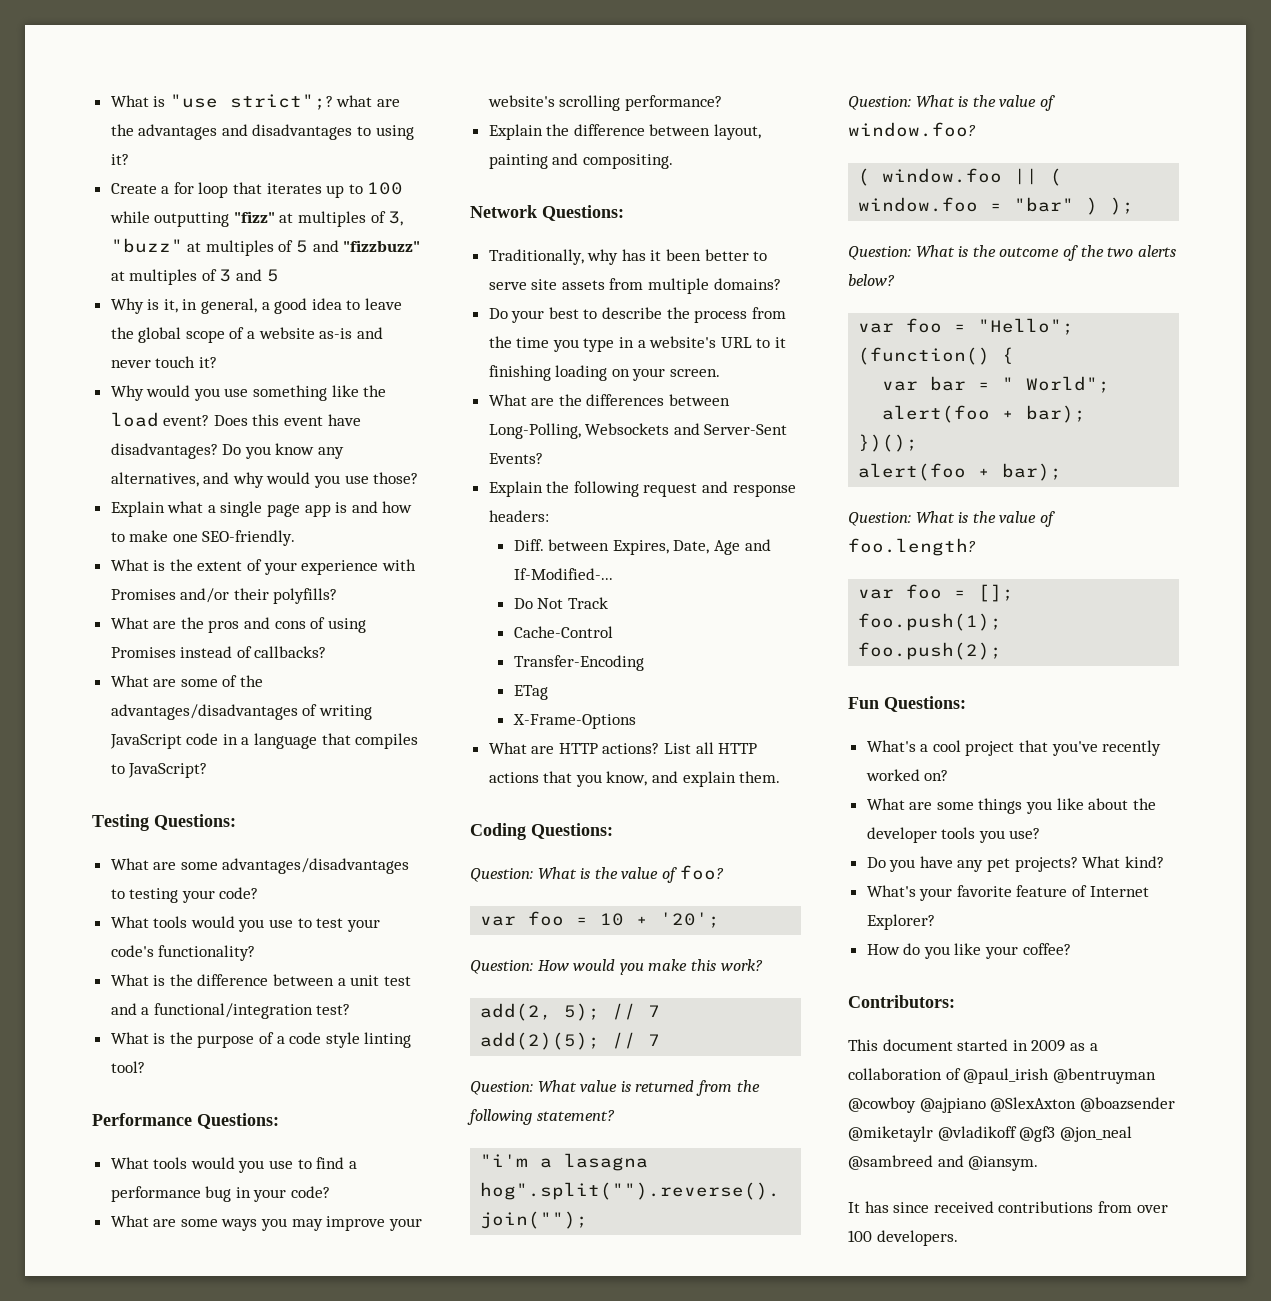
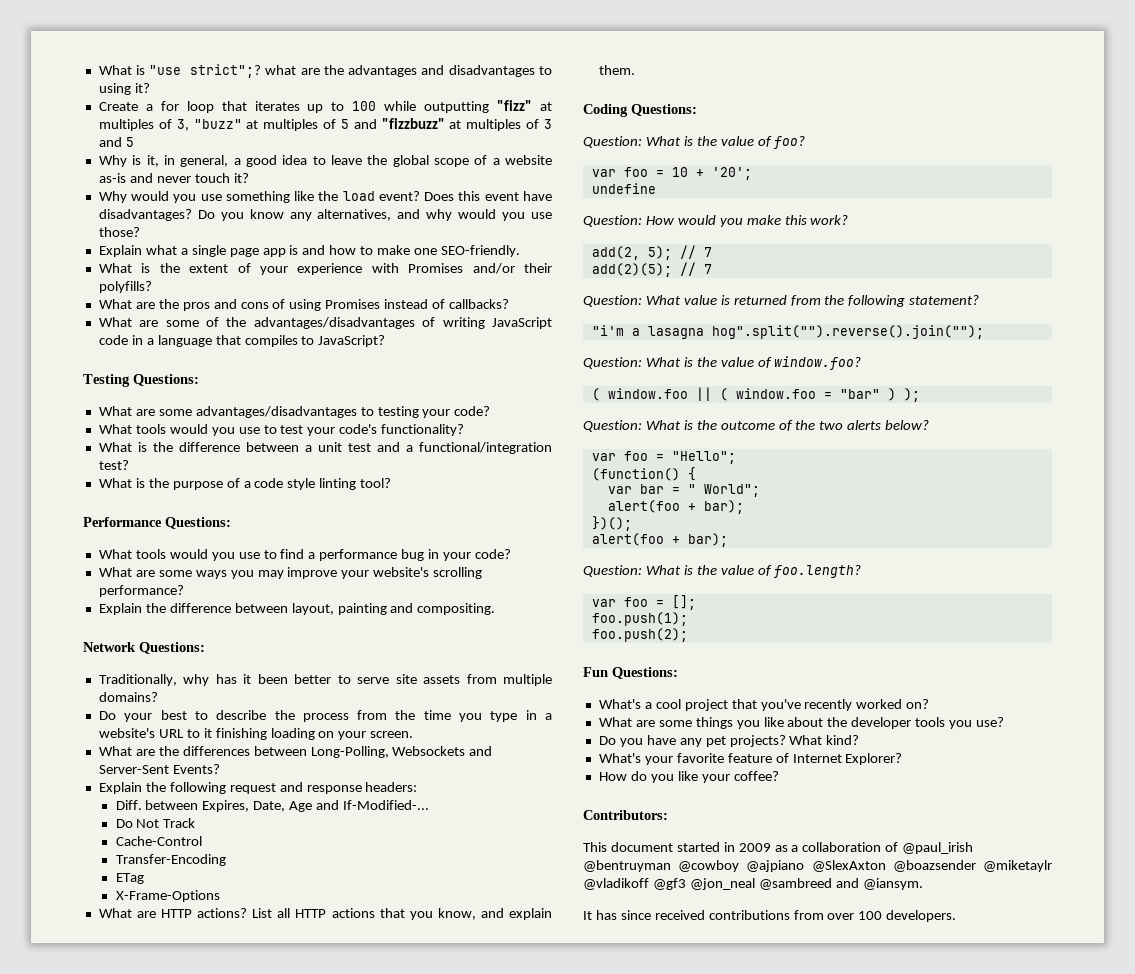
(721, 920) none -> [591,183,656,194] // undefine

